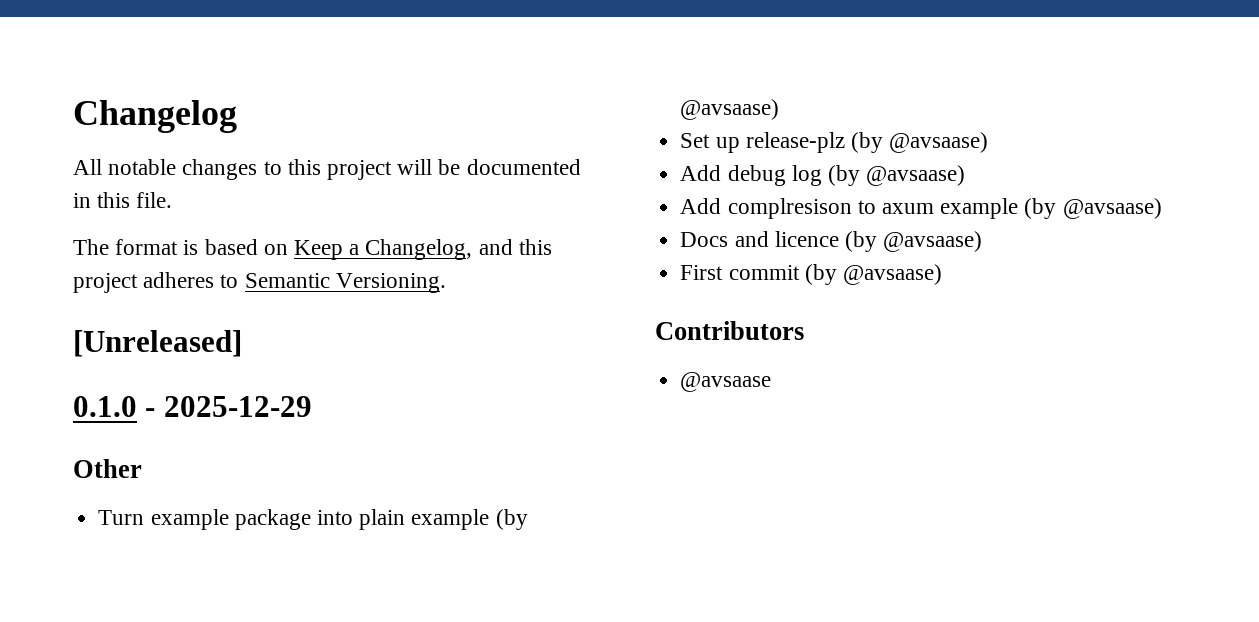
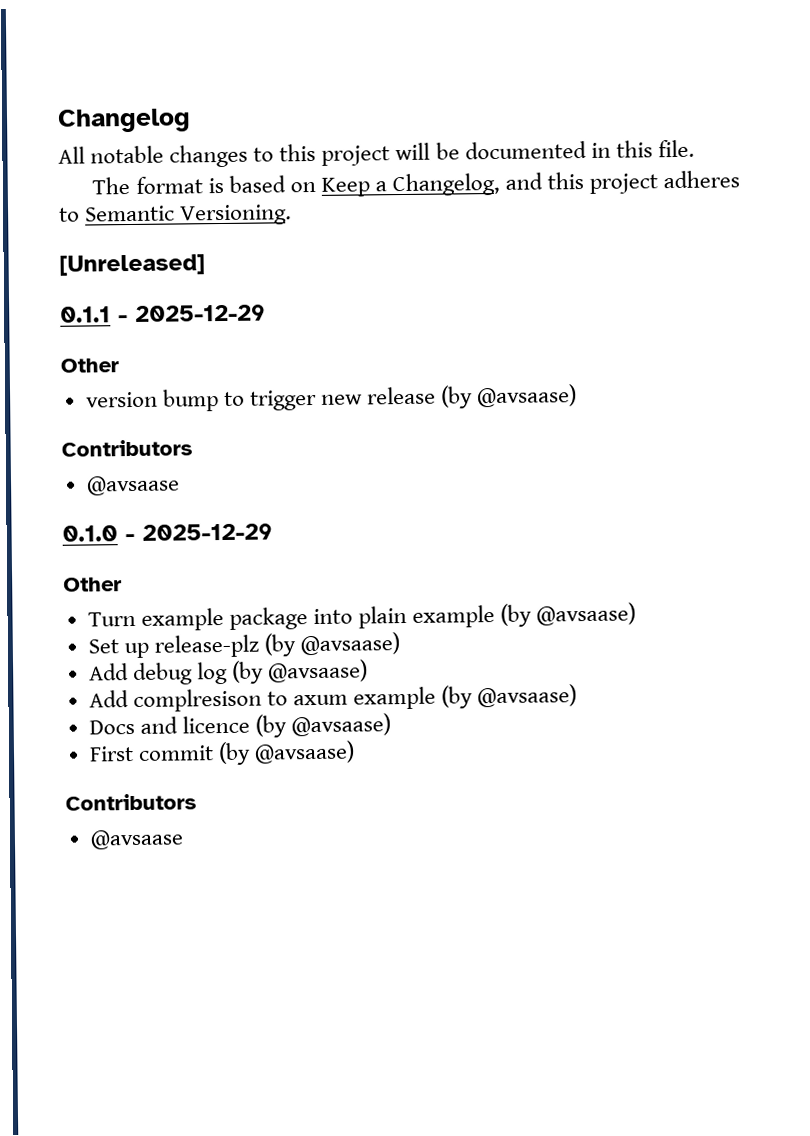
(242, 343) none -> [60,304,265,323] [60,358,119,373] [85,384,578,412] [61,439,193,457] [85,475,180,496] // 0.1.1 - 2025-12-29 // Other // version bump to trigger new release (by @avsaase) // Contributors // @avsaase

